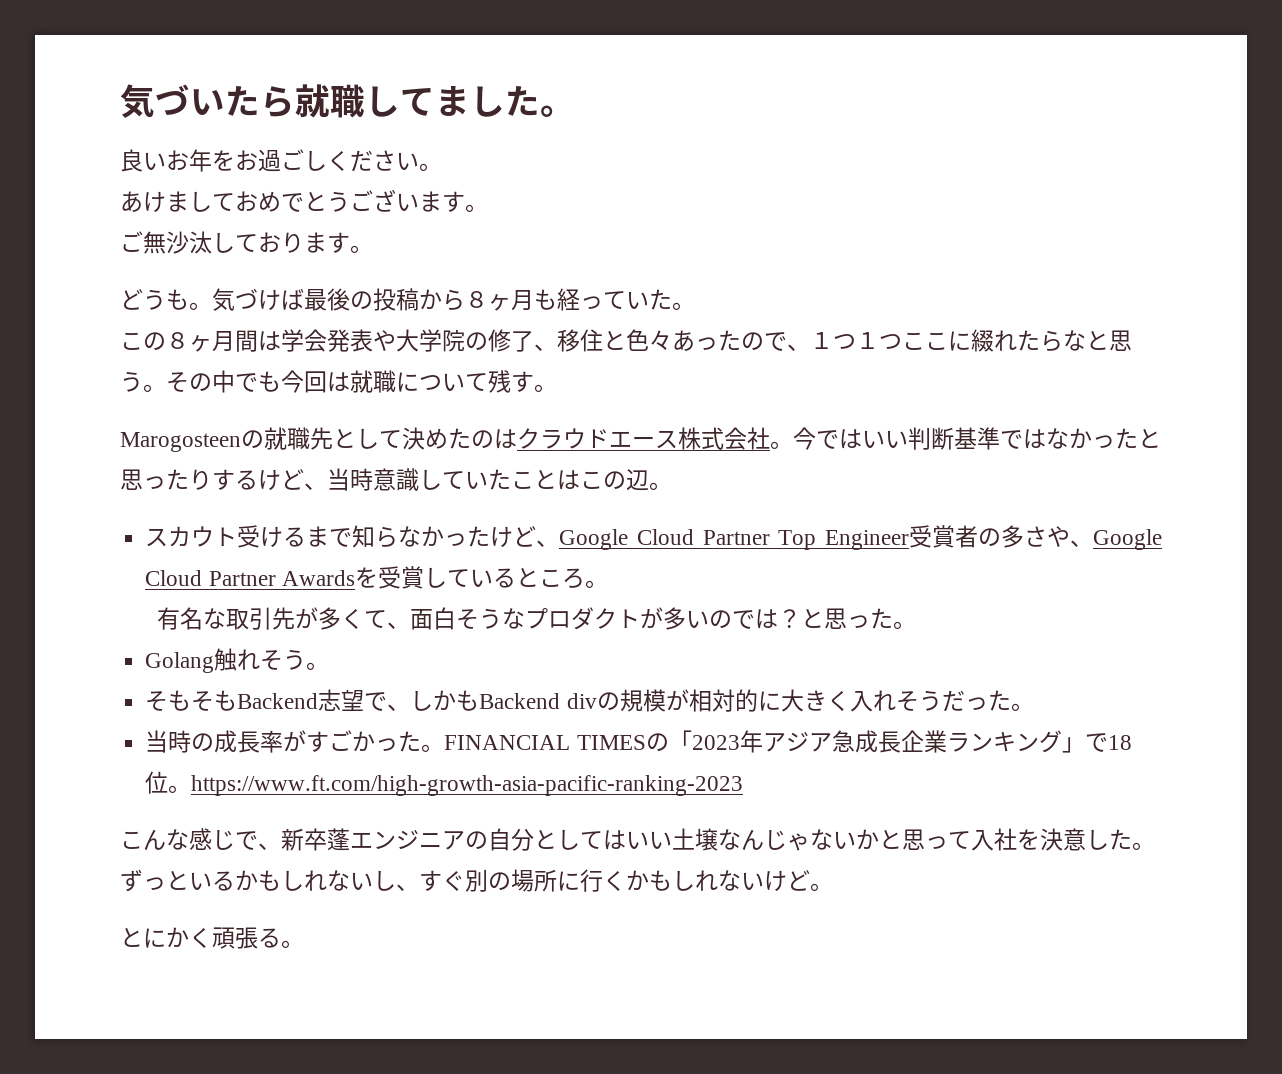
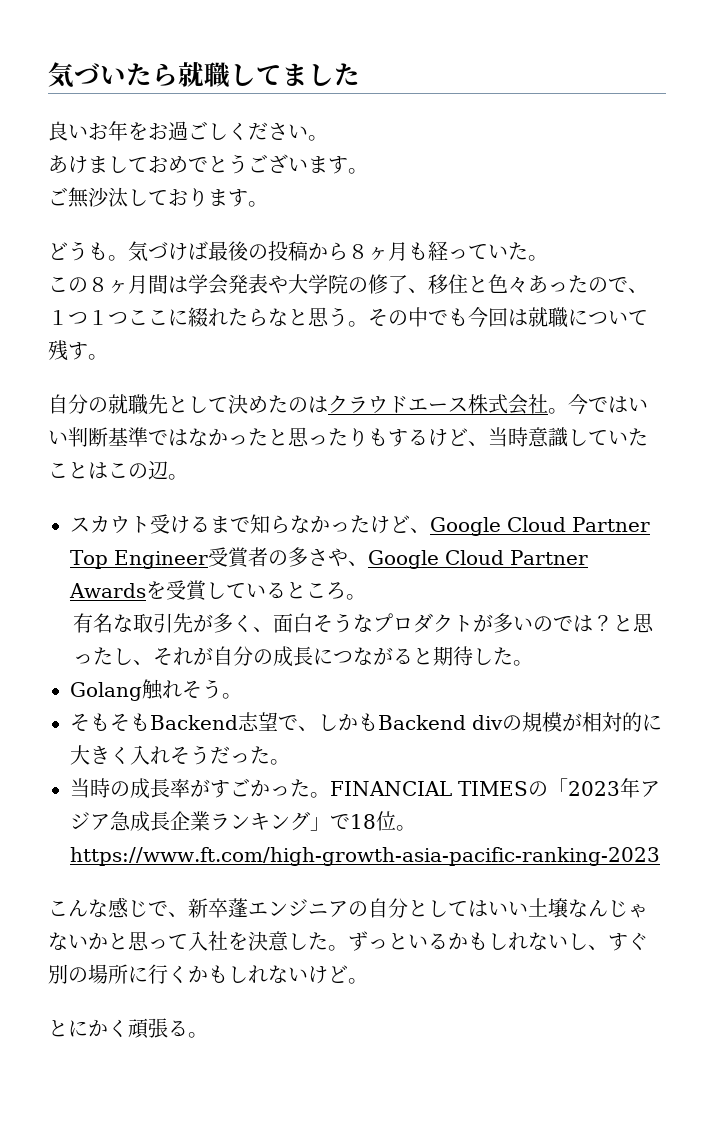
[540,105,575,117] 。 -> (360, 74) none
[120,432,241,452] Marogosteen -> [48,394,88,414] 自分
(212, 479) none -> [368,428,388,446] も
[363,610,387,628] て -> (254, 623) none
(893, 618) none -> [113,646,514,667] し、それが自分の成長につながると期待した

